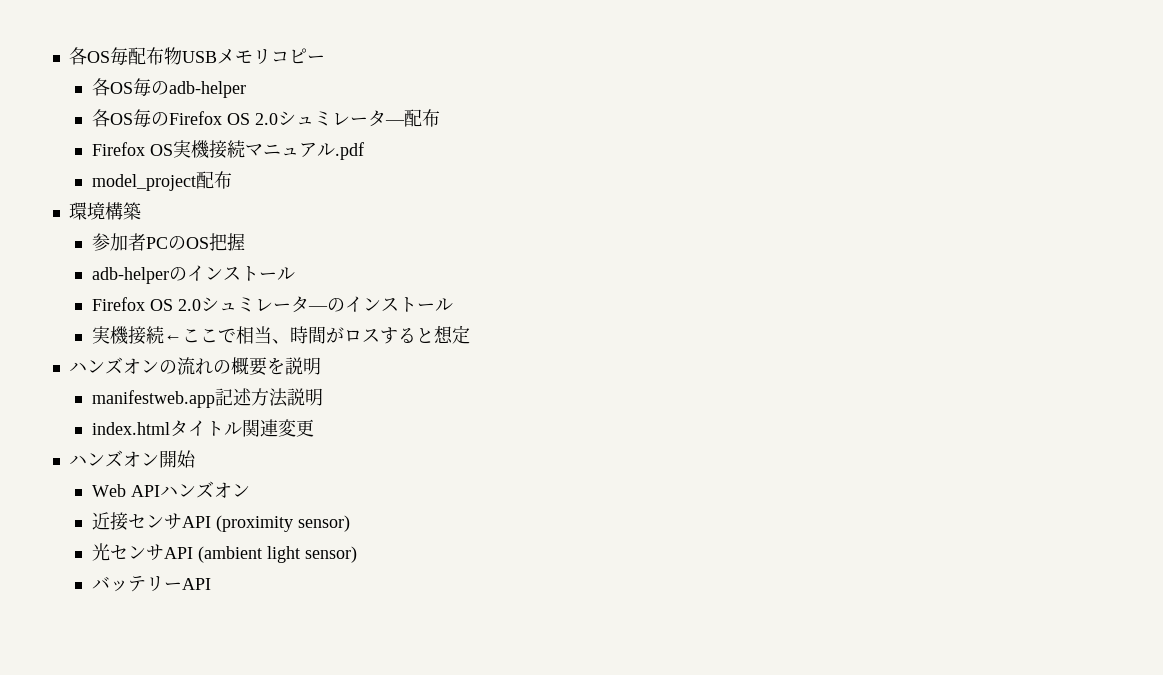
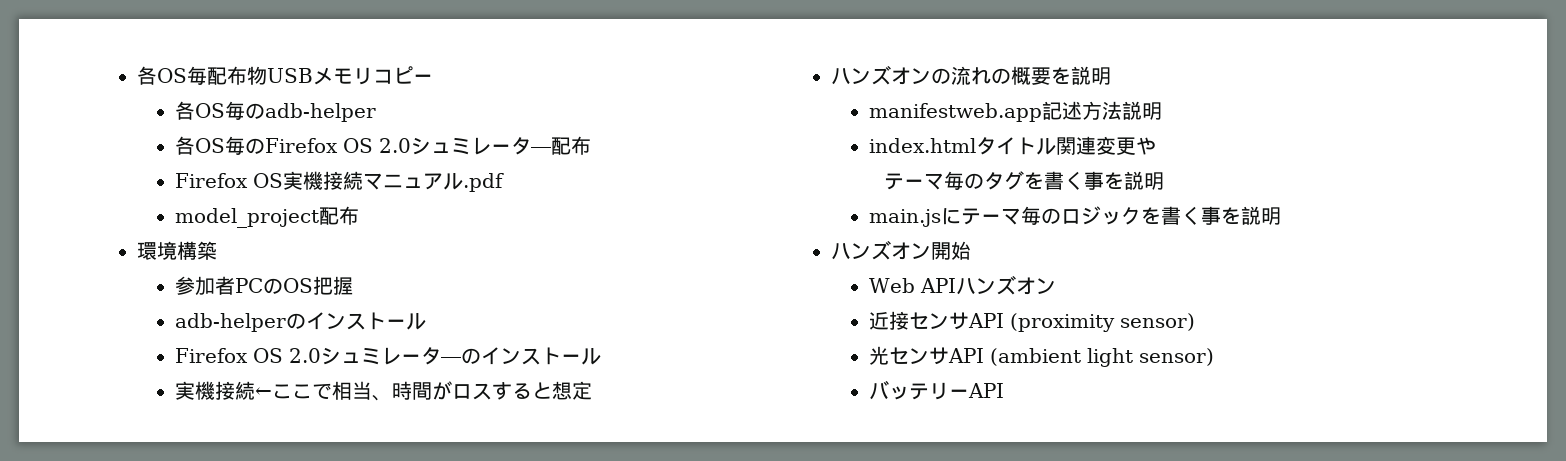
(314, 428) none -> [1135,137,1156,155] [884,171,1165,190] [868,206,1281,227] や // テーマ毎のタグを書く事を説明 // main.jsにテーマ毎のロジックを書く事を説明

